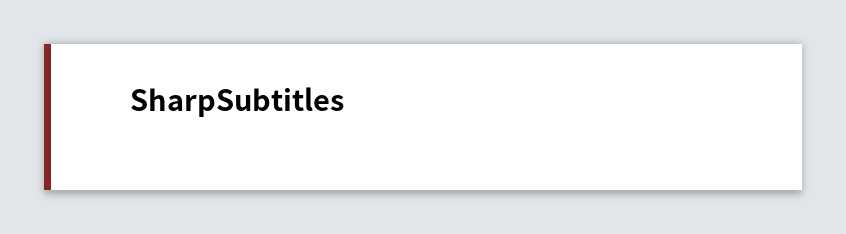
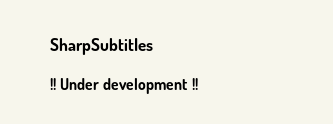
(344, 102) none -> [50,78,198,94] // !! Under development !!

